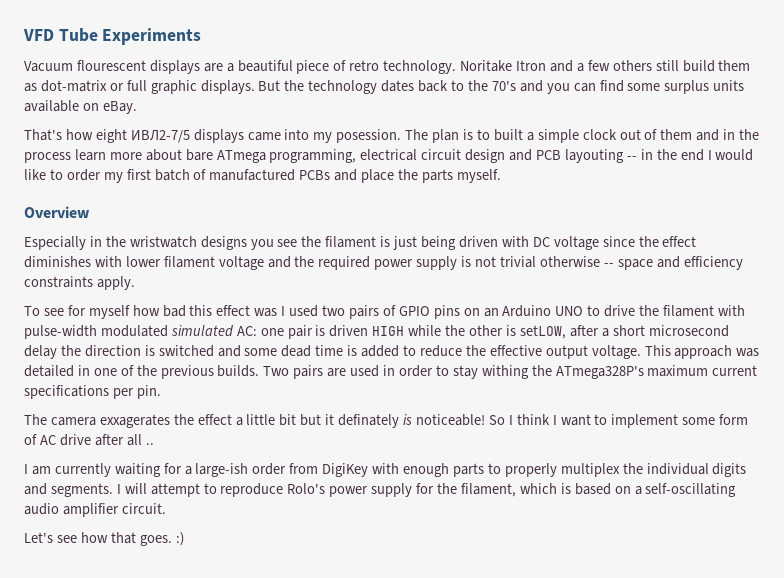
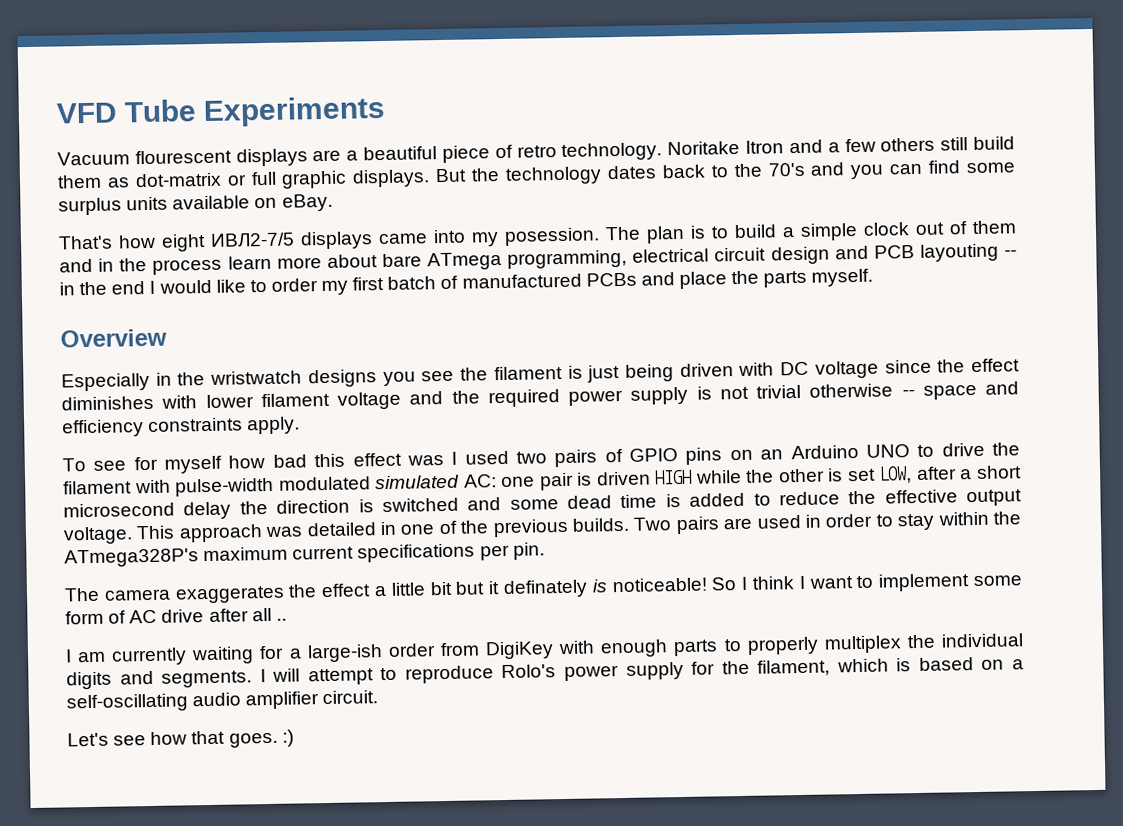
[493,129,523,141] built -> [734,224,777,239] build
[519,325,566,339] setLOW, -> [846,466,913,484] set LOW,
[481,365,529,379] withing -> [937,511,989,526] within
[99,414,170,428] exxagerates -> [174,585,285,604] exaggerates

